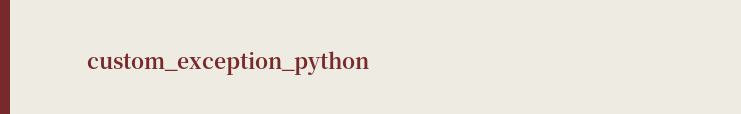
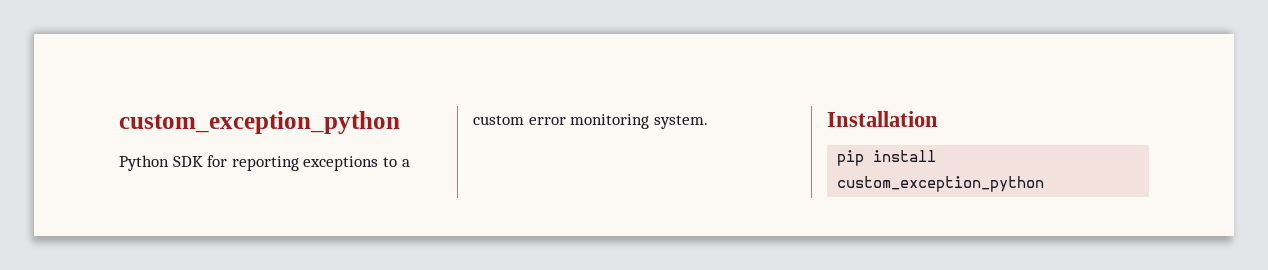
[87,51,369,75] custom_exception_python -> [119,111,400,134] [119,155,410,171] [473,114,708,129] [827,111,938,127] [837,150,937,166] [837,176,1045,192] custom_exception_python // Python SDK for reporting exceptions to a custom error monitoring system. // Installation // pip install custom_exception_python

